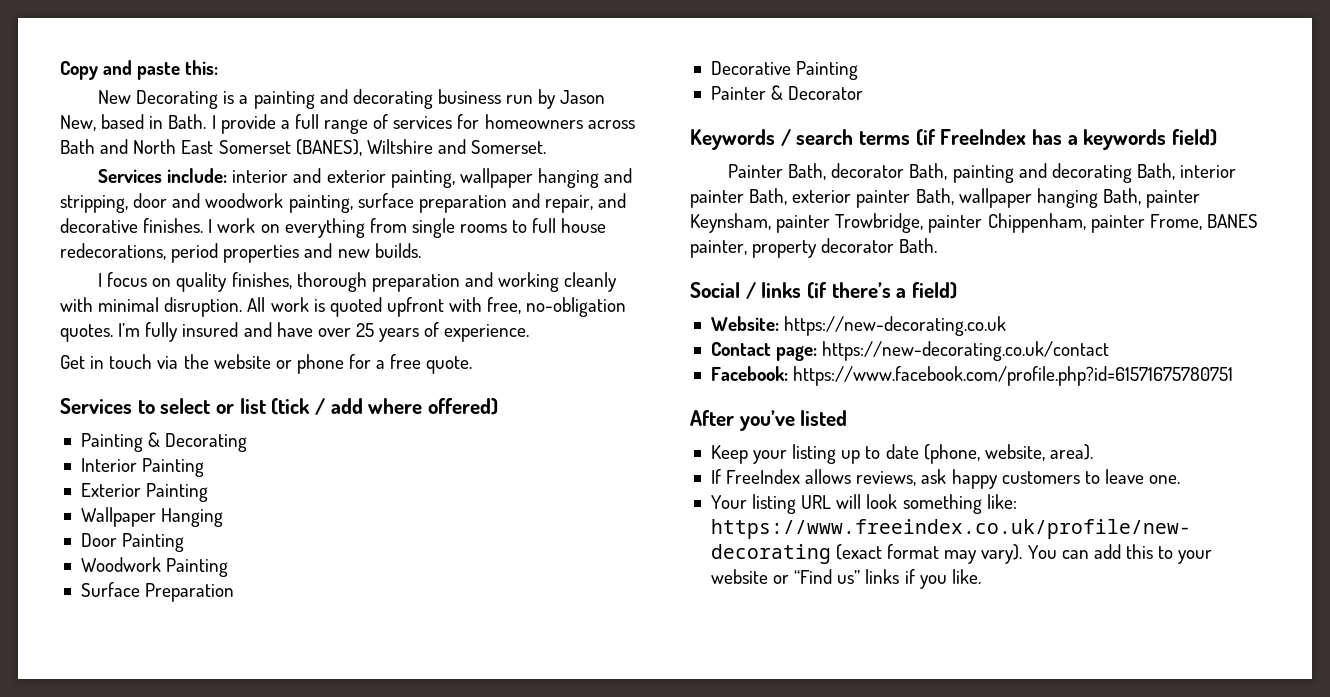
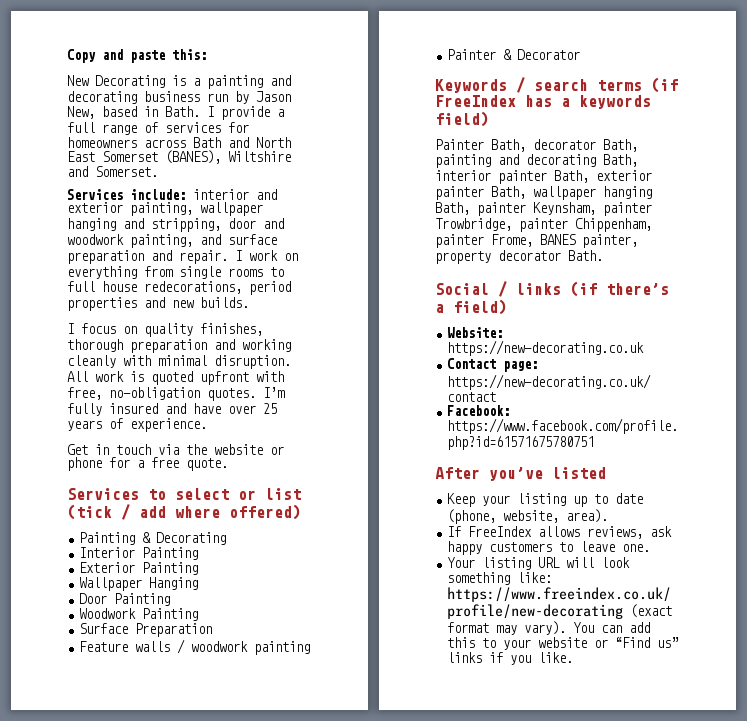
(353, 204) none -> [200,234,221,245] and
[545,193,627,213] [60,218,204,233] repair, and decorative finishes. -> [179,250,228,264] repair.
[710,61,859,80] Decorative Painting -> [79,639,311,655] Feature walls / woodwork painting

